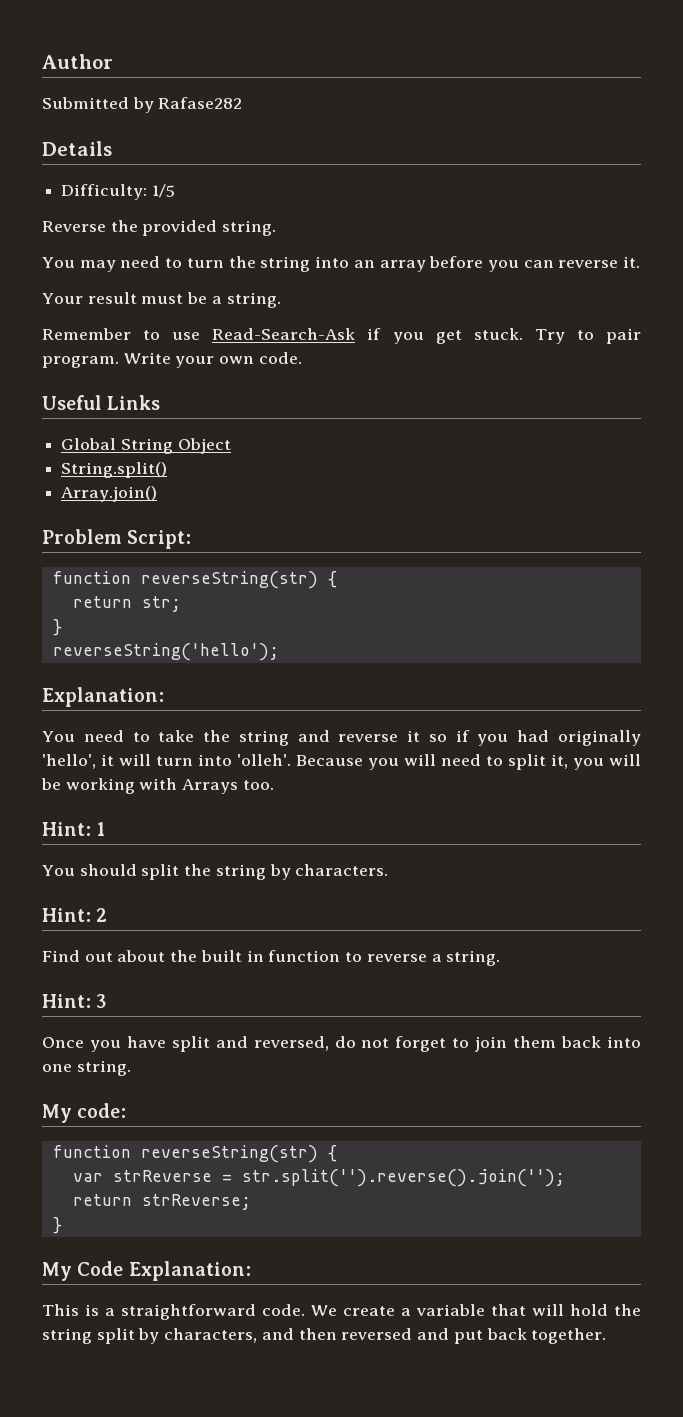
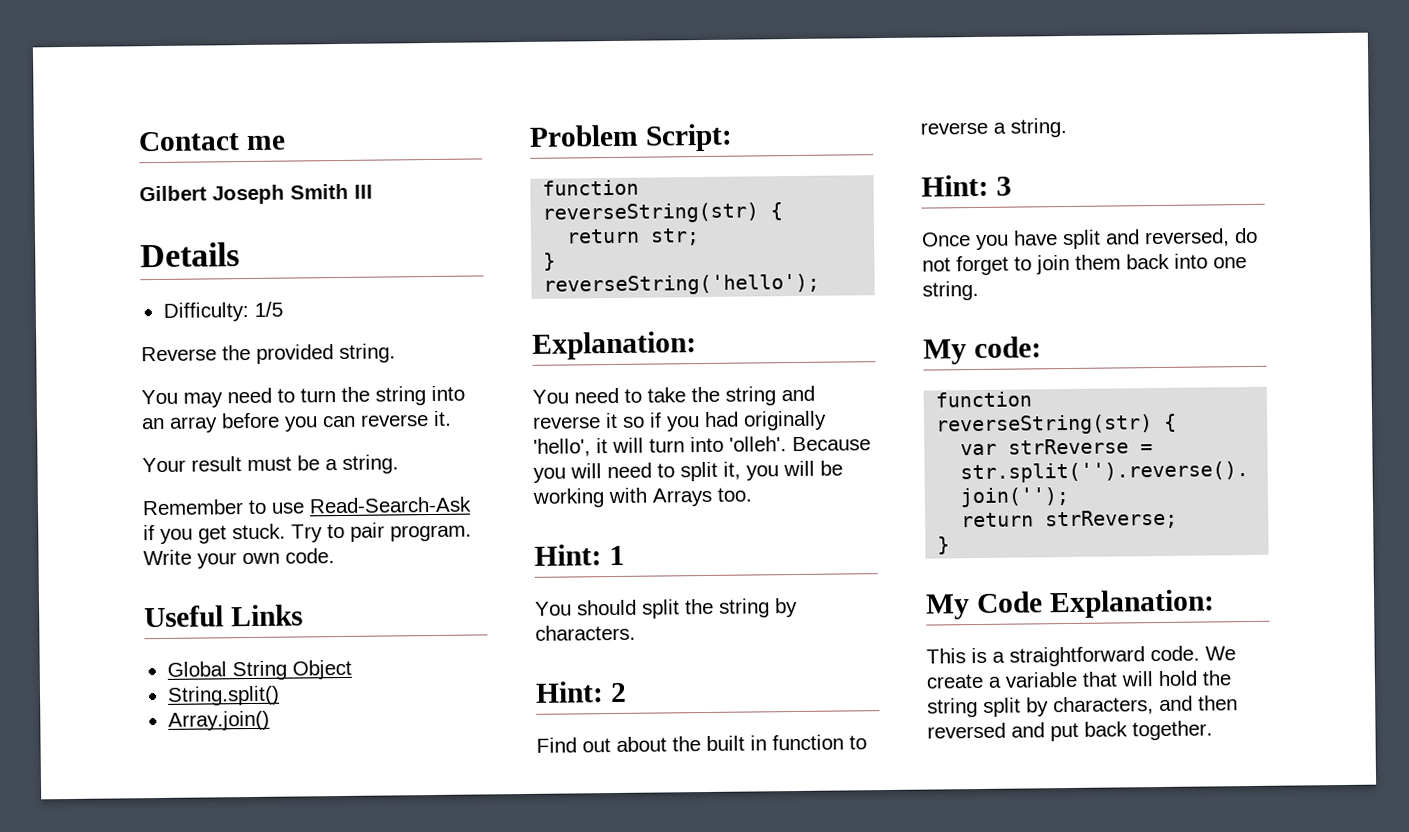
[42,54,113,69] [42,97,243,113] Author // Submitted by Rafase282 -> [138,131,286,152] [139,183,373,205] Contact me // Gilbert Joseph Smith III

